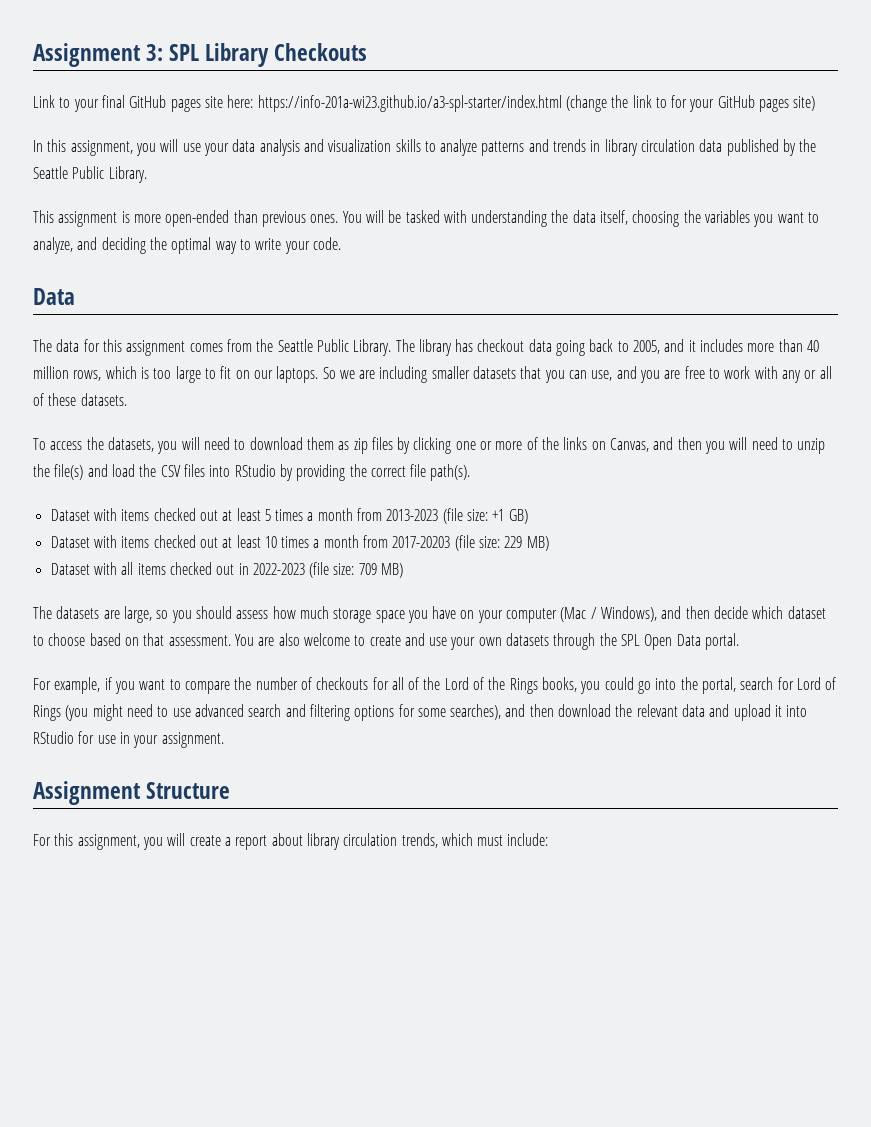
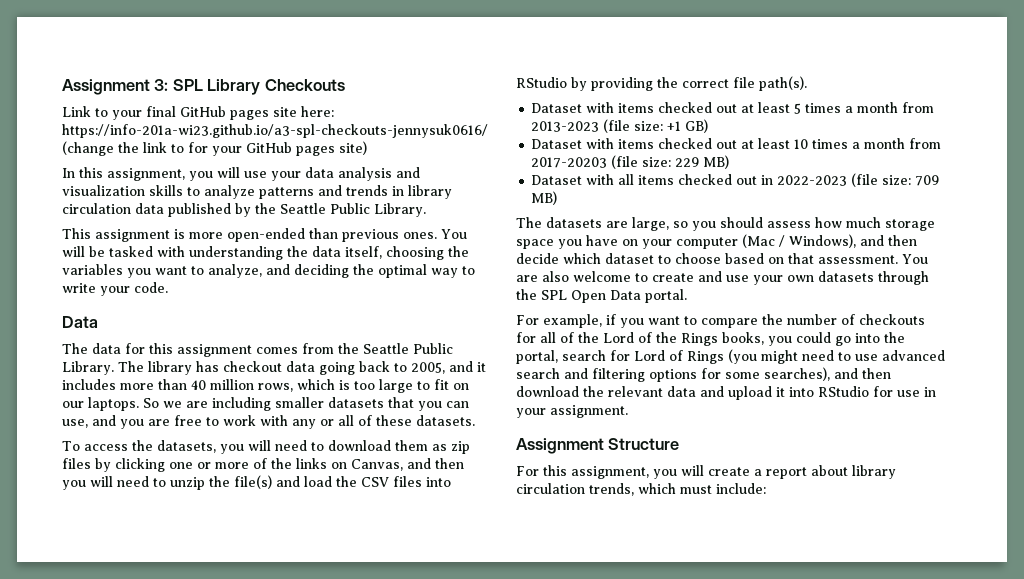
[257,95,562,112] https://info-201a-wi23.github.io/a3-spl-starter/index.html -> [62,124,488,138] https://info-201a-wi23.github.io/a3-spl-checkouts-jennysuk0616/

